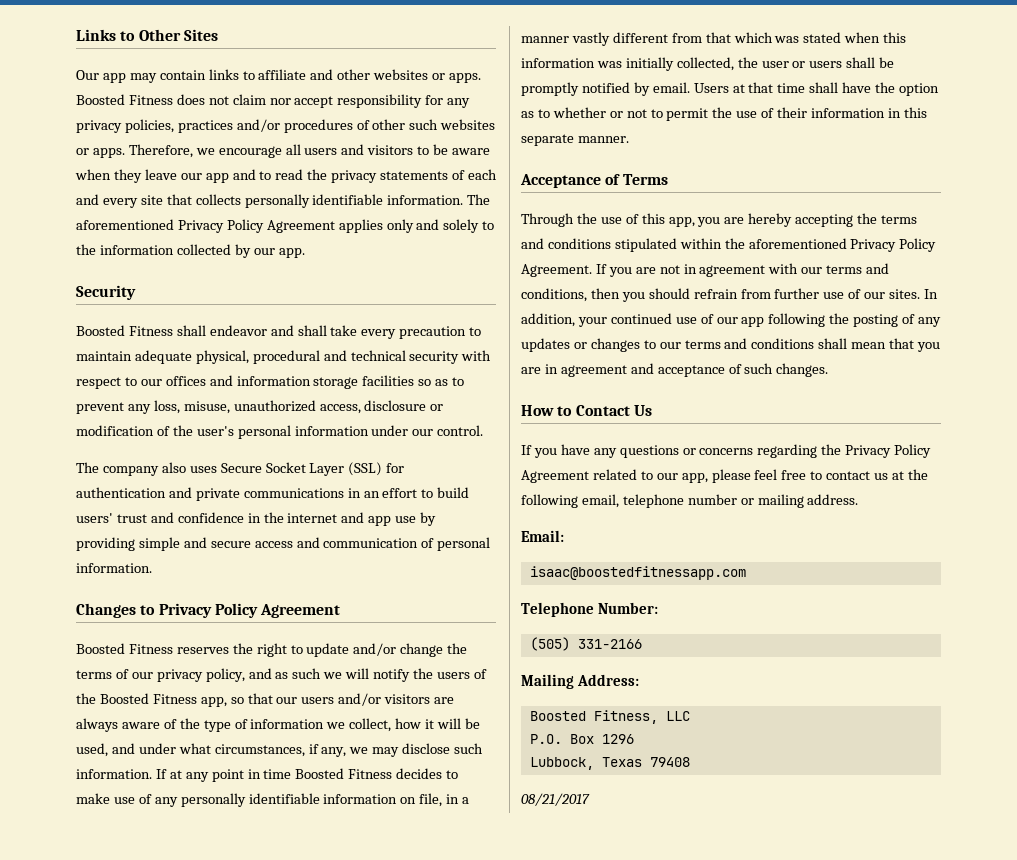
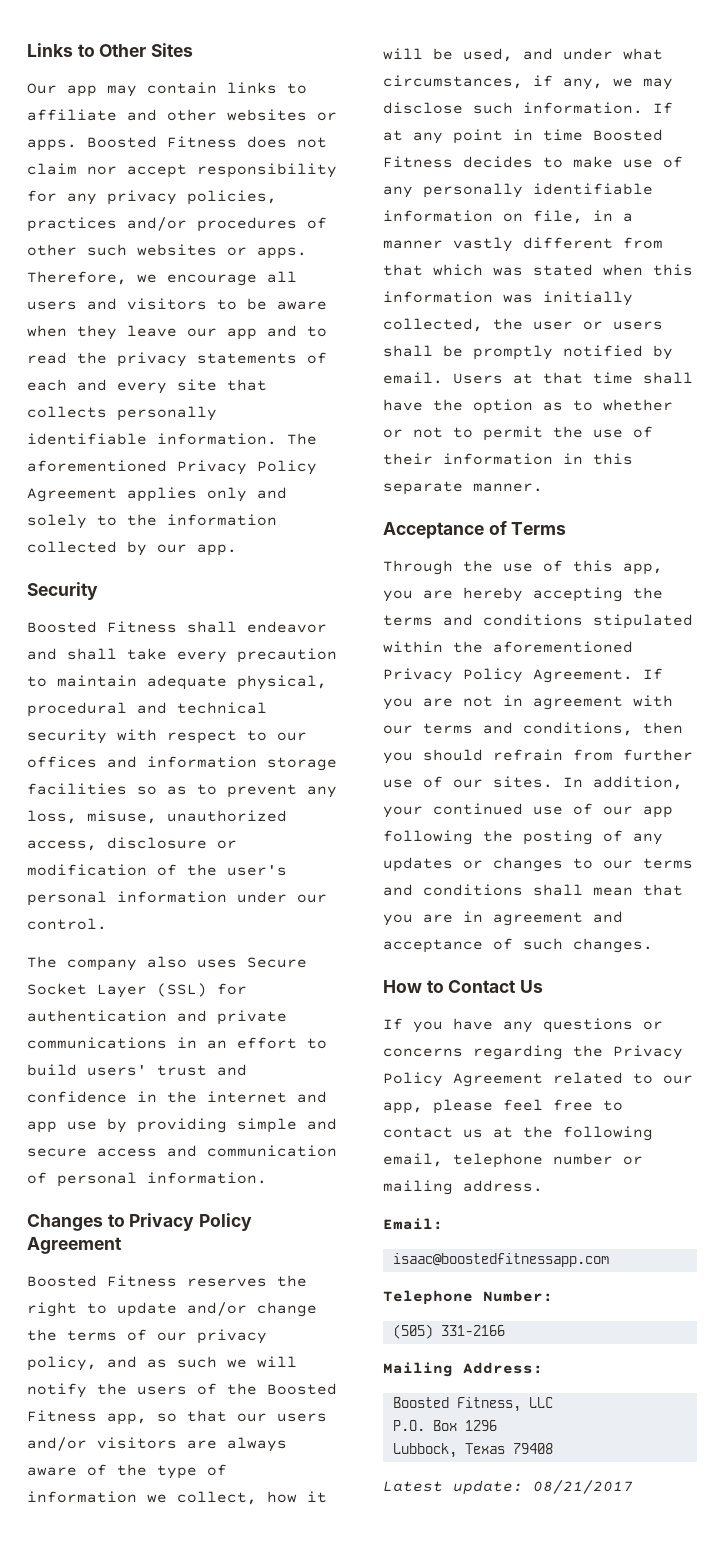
(690, 762) none -> [383,1480,523,1495] Latest update:

